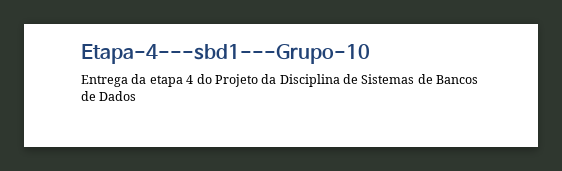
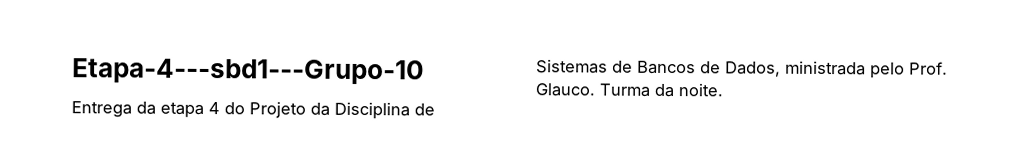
[99,91,137,101] Dados -> [725,60,948,79] [535,83,723,98] Dados, ministrada pelo Prof. Glauco. Turma da noite.

